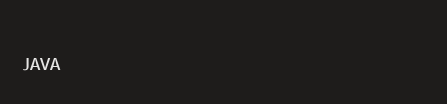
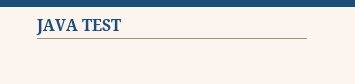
(61, 64) none -> [82,19,122,31] TEST

